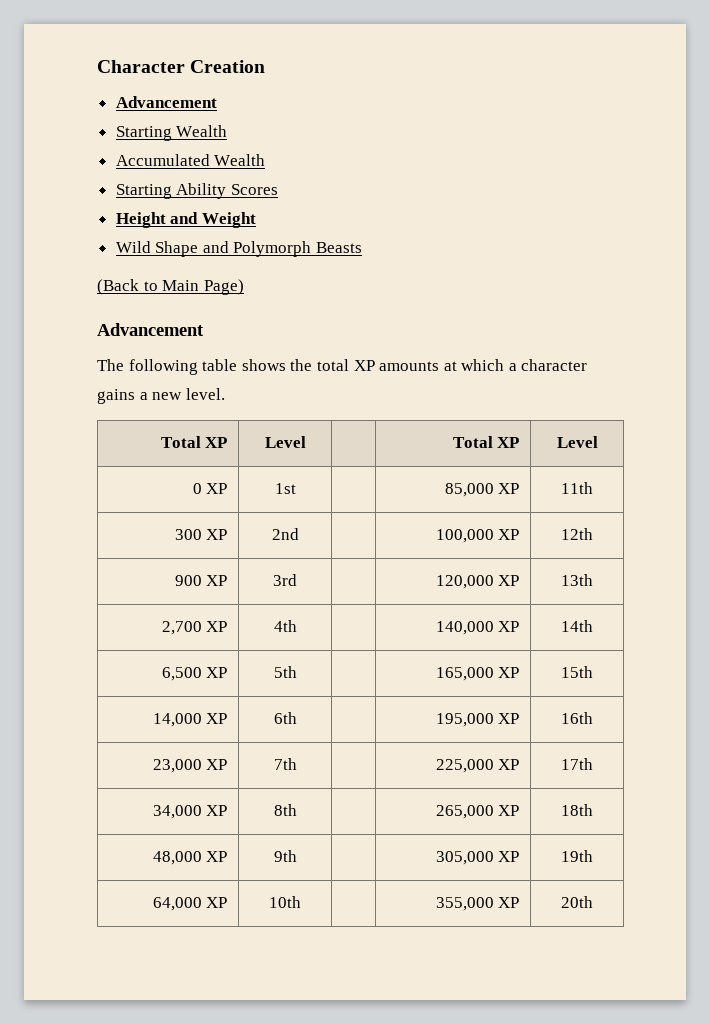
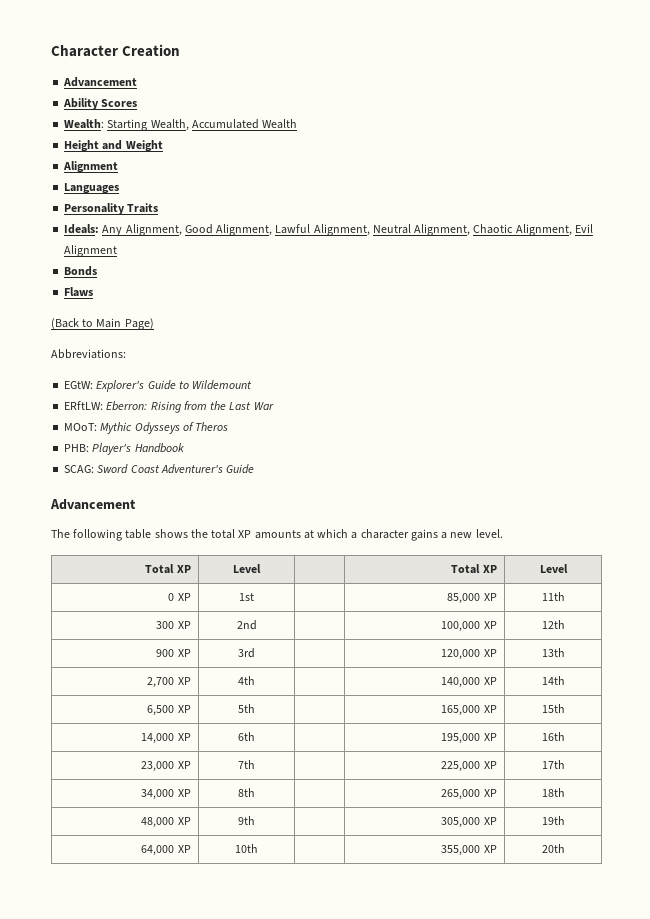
[115,125,228,141] Starting Wealth // -> [63,98,138,110] [64,119,189,131] Ability Scores // Wealth: Starting Wealth,
[115,183,278,199] // Starting Ability Scores -> (298, 124) none
[115,241,363,257] [97,279,244,295] Wild Shape and Polymorph Beasts // (Back to Main Page) -> [63,161,119,173] [64,183,120,194] [64,203,159,215] [64,224,593,236] [64,245,118,257] [64,266,98,276] [64,287,94,297] [51,318,154,330] [51,349,126,359] [64,380,253,392] [64,401,274,413] [64,422,229,434] [64,443,184,455] [64,464,255,474] Alignment // Languages // Personality Traits // Ideals: Any Alignment, Good Alignment, Lawful Alignment, Neutral Alignment, Chaotic Alignment, Evil Alignment // Bonds // Flaws // (Back to Main Page) // Abbreviations: // EGtW: Explorer's Guide to Wildemount // ERftLW: Eberron: Rising from the Last War // MOoT: Mythic Odysseys of Theros // PHB: Player's Handbook // SCAG: Sword Coast Adventurer's Guide

